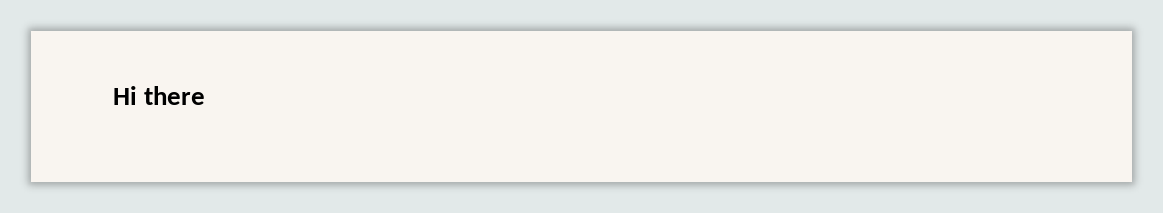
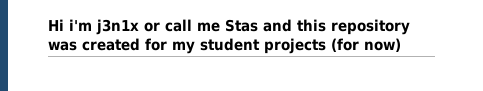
[144,86,206,105] there -> [69,19,410,35] [48,38,401,54] i'm j3n1x or call me Stas and this repository was created for my student projects (for now)

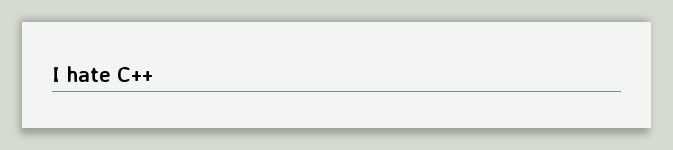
[48,19,410,35] [48,38,401,54] Hi i'm j3n1x or call me Stas and this repository was created for my student projects (for now) -> [52,66,153,82] I hate C++

